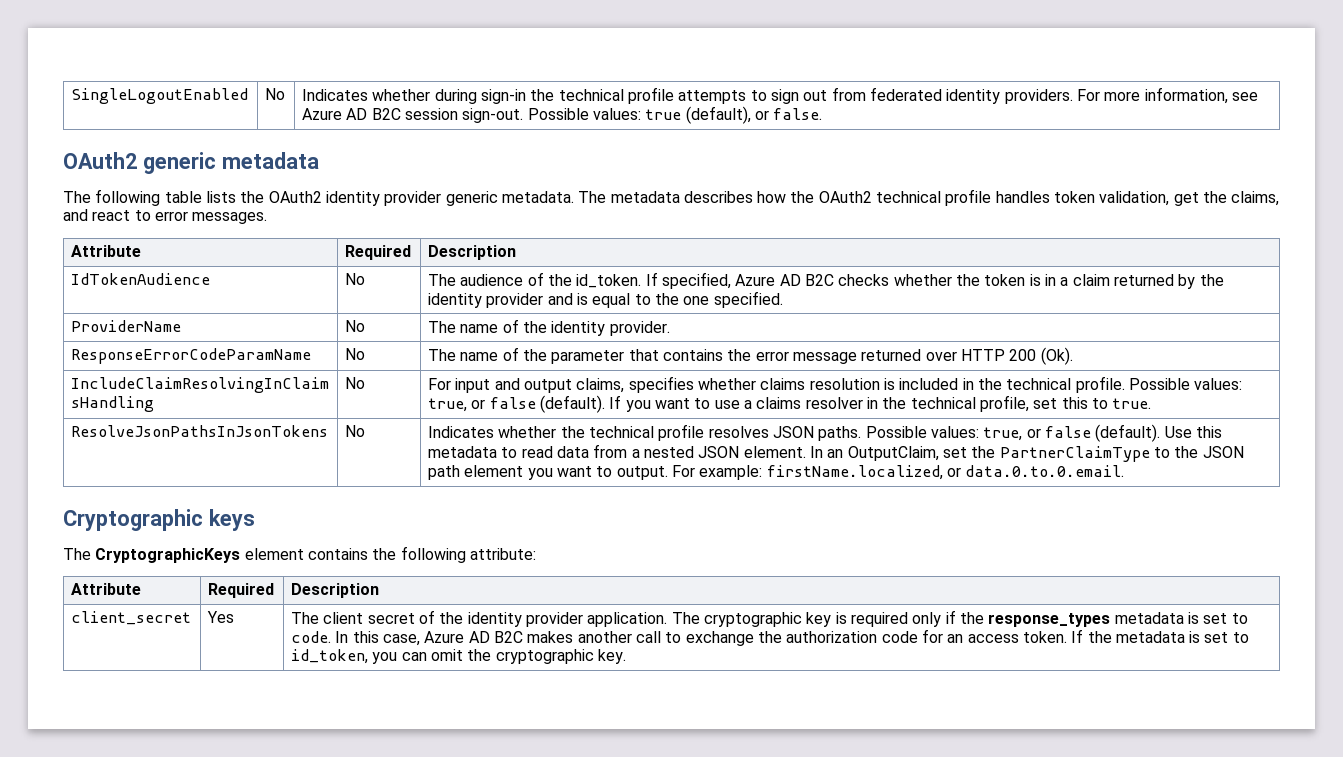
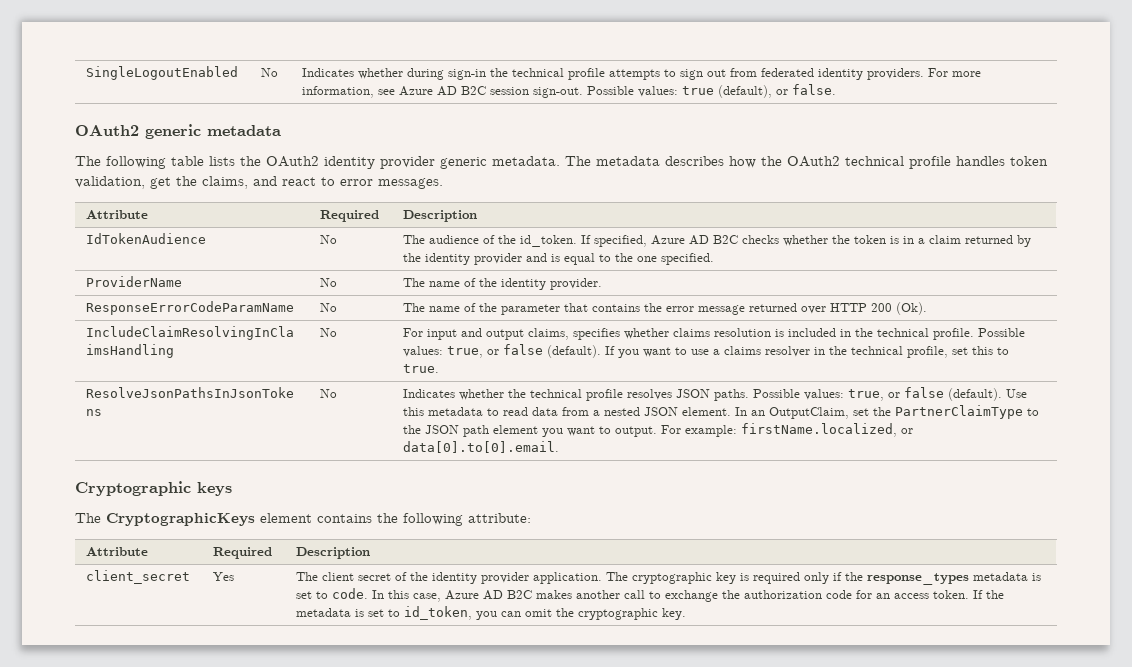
[965,465,1125,477] data.0.to.0.email. -> [403,441,560,453] data[0].to[0].email.

